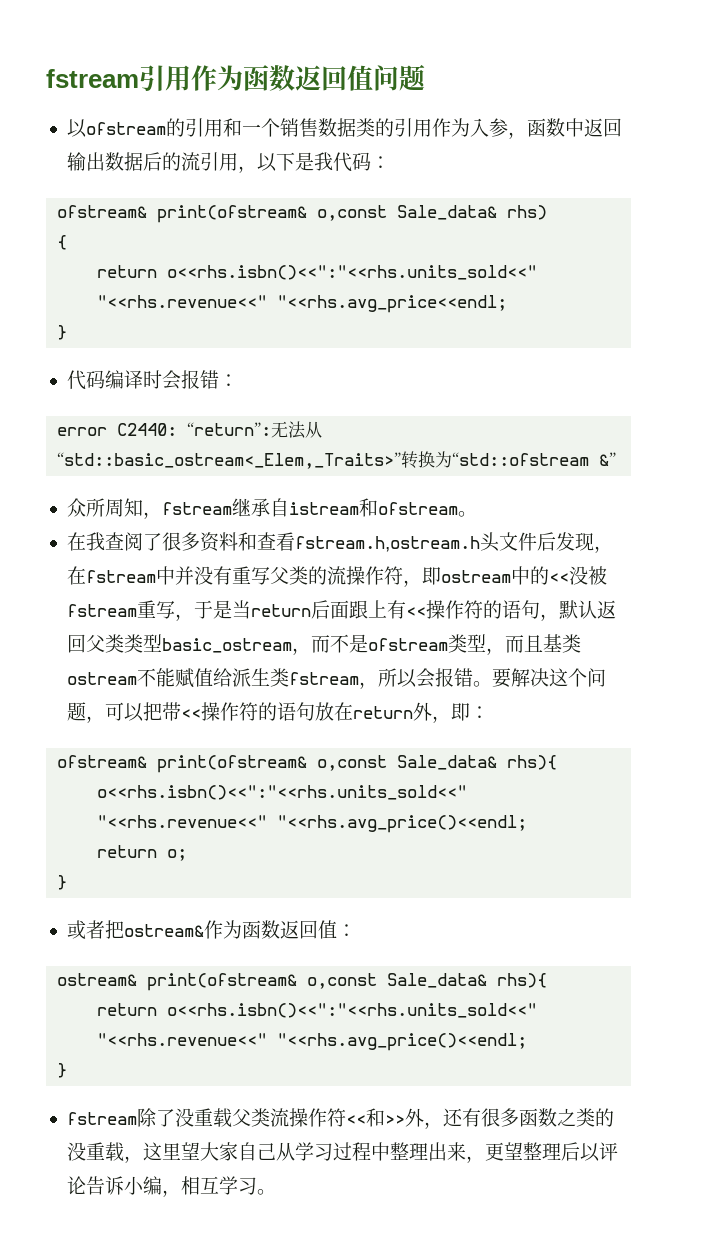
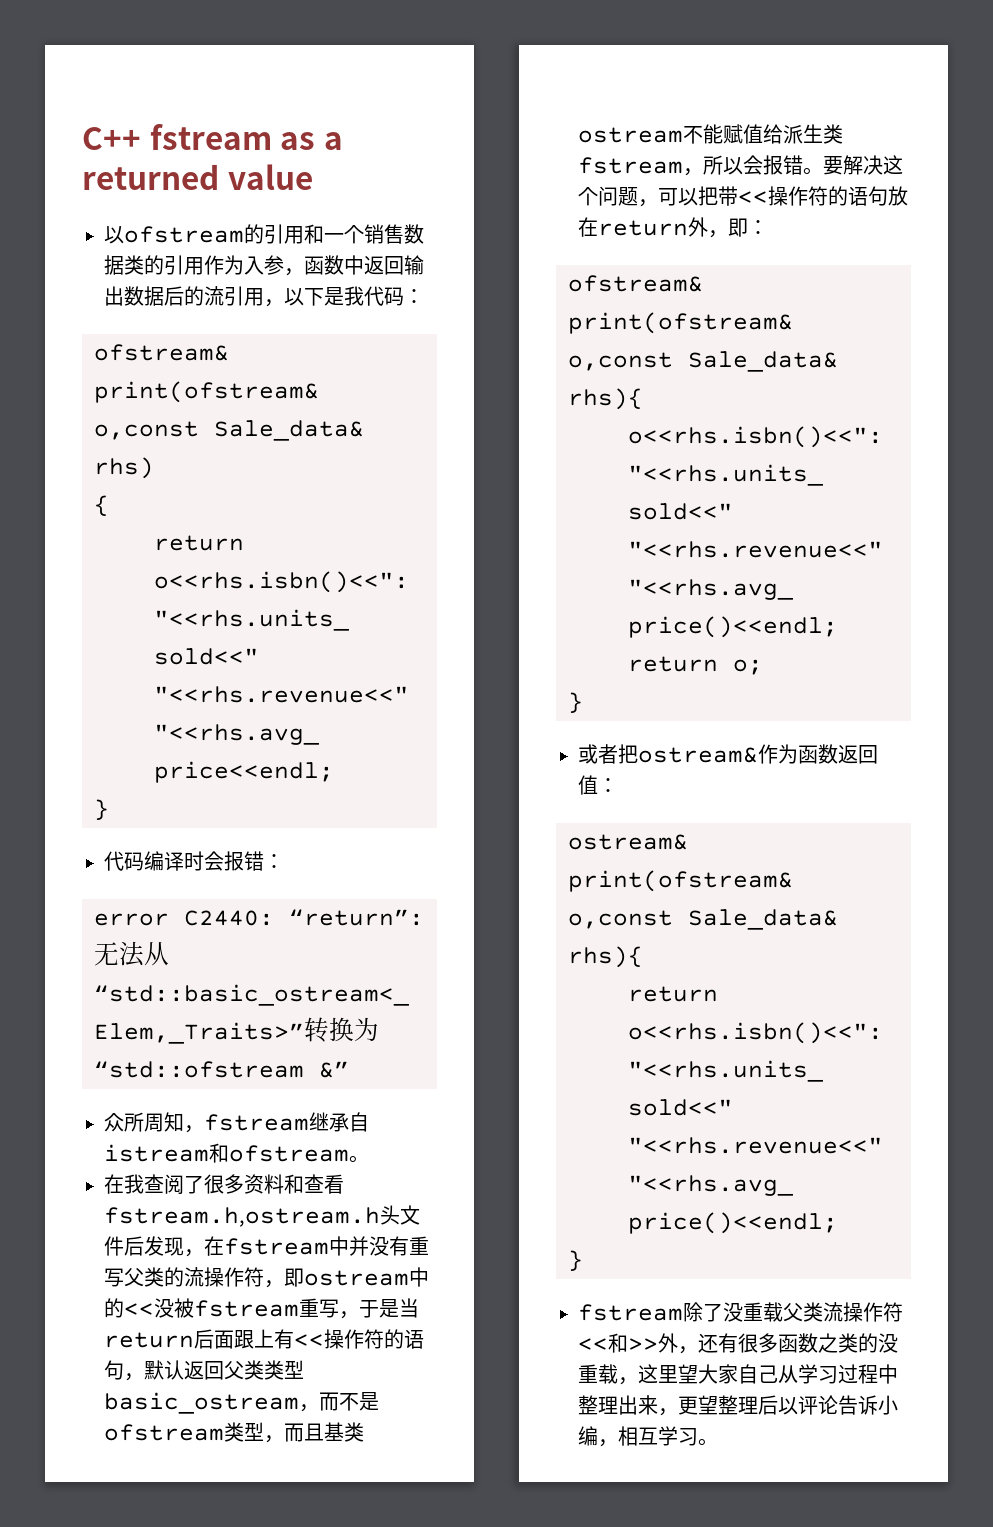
[46,64,425,92] fstream引用作为函数返回值问题 -> [82,124,343,150] [82,164,313,190] C++ fstream as a returned value

